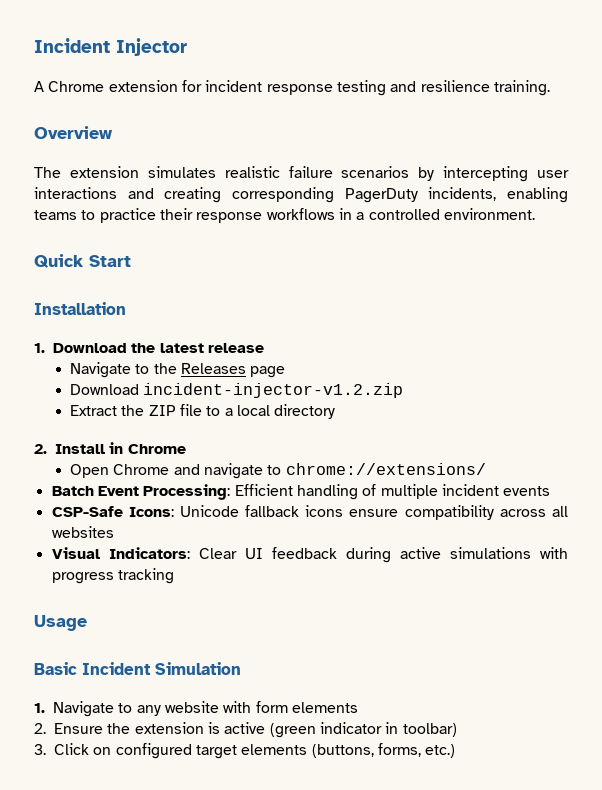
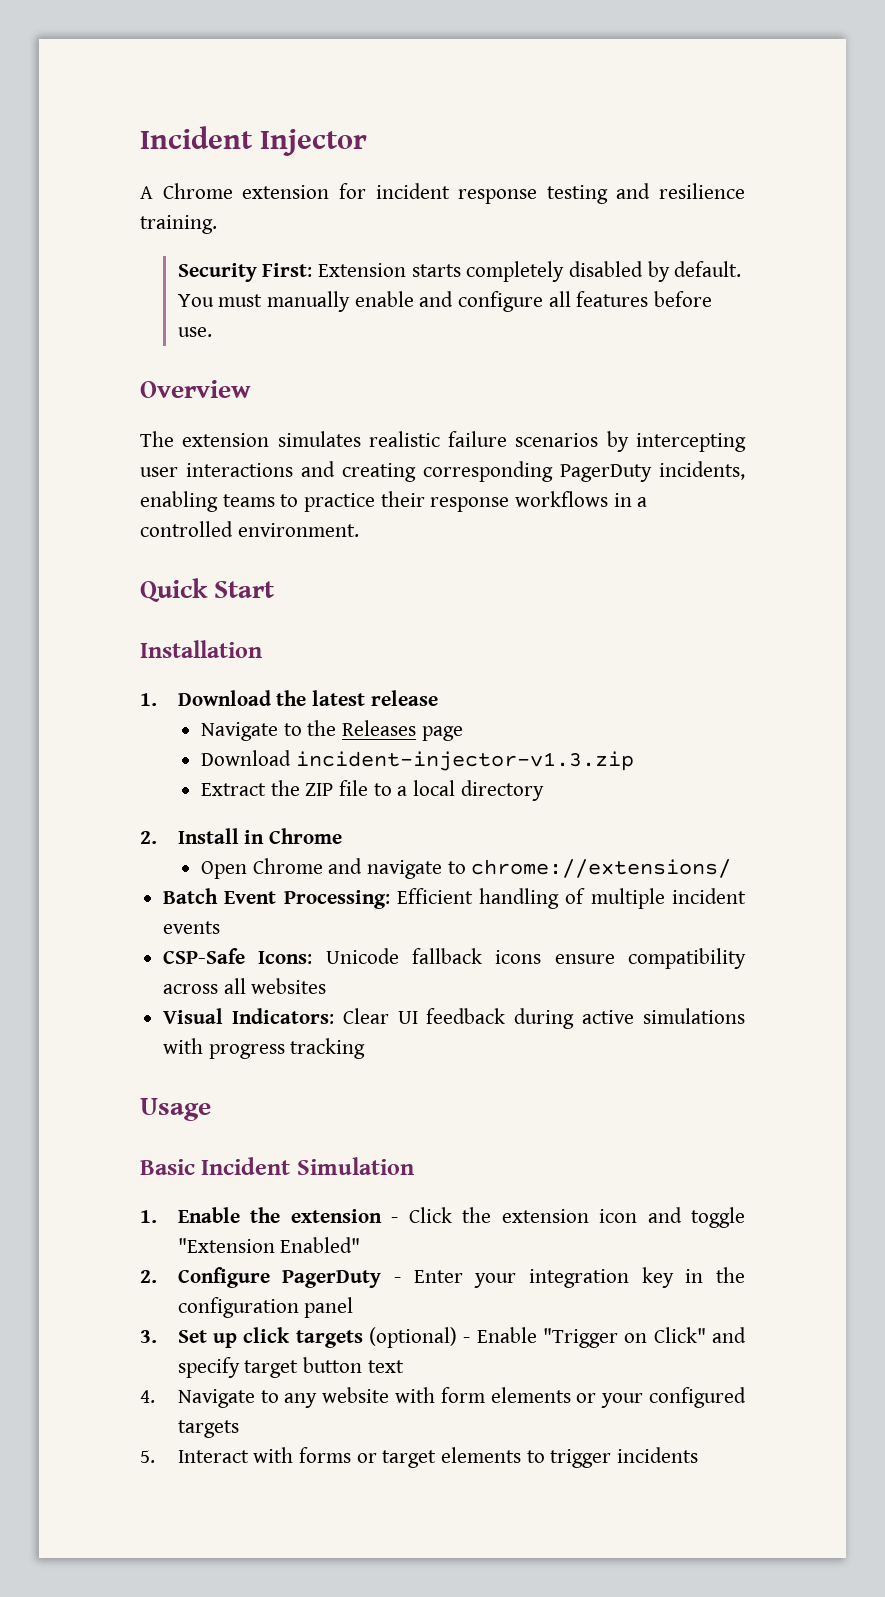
(550, 88) none -> [177,261,742,282] [177,291,713,312] [177,327,212,337] // Security First: Extension starts completely disabled by default. You must manually enable and configure all features before use.
[143,383,404,398] incident-injector-v1.2.zip -> [295,751,634,771] incident-injector-v1.3.zip
(45, 708) none -> [177,1207,746,1228] [177,1237,361,1253] [140,1267,745,1288] [177,1297,354,1318] [140,1327,746,1348] [177,1357,404,1378] [140,1390,155,1403] Enable the extension - Click the extension icon and toggle "Extension Enabled" // 2. Configure PagerDuty - Enter your integration key in the configuration panel // 3. Set up click targets (optional) - Enable "Trigger on Click" and specify target button text // 4.
[34,722,457,738] [34,743,456,759] // 2. Ensure the extension is active (green indicator in toolbar) // 3. Click on configured target elements (buttons, forms, etc.) -> [576,1387,746,1408] [177,1420,239,1438] [140,1447,699,1468] or your configured targets // 5. Interact with forms or target elements to trigger incidents

